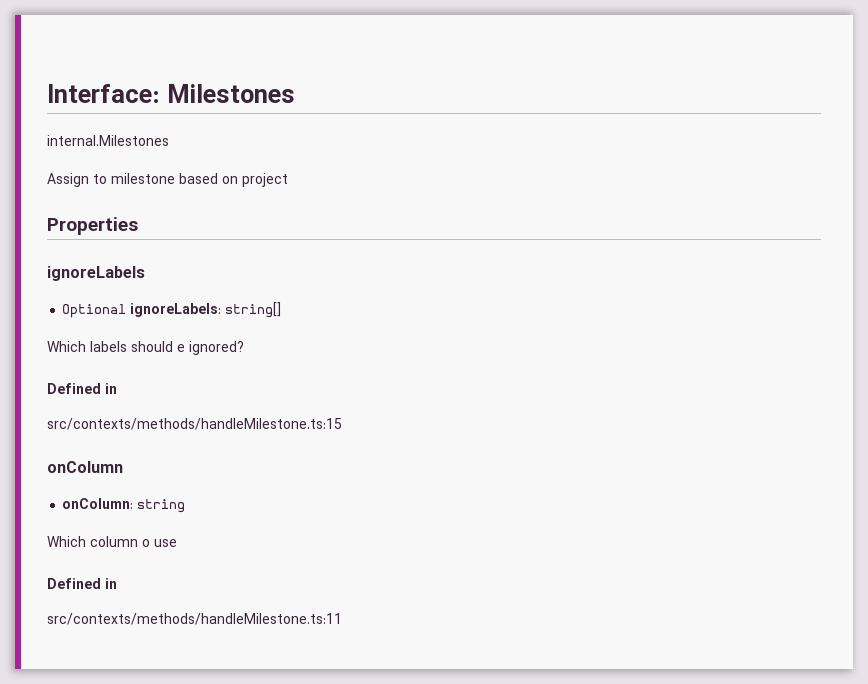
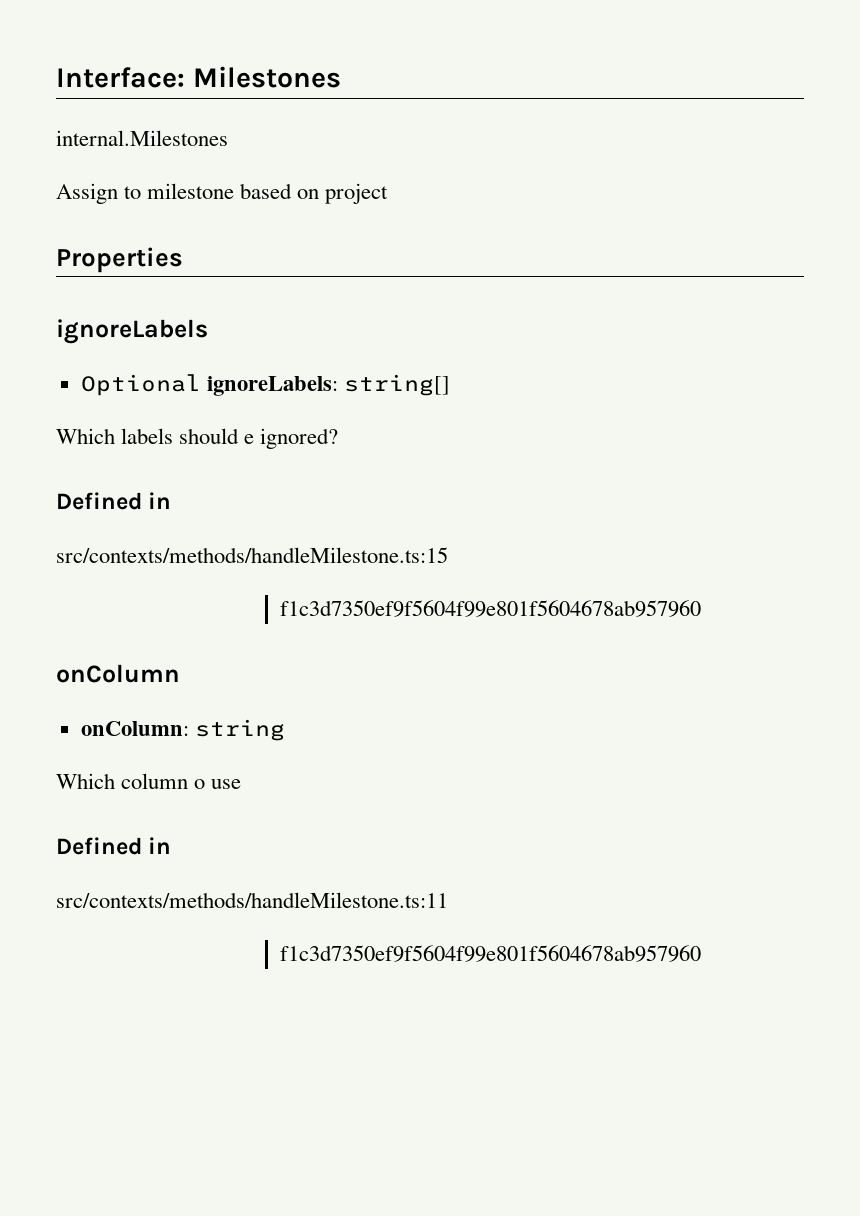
(342, 424) none -> [280,600,702,617] // f1c3d7350ef9f5604f99e801f5604678ab957960
(342, 619) none -> [280,945,702,962] // f1c3d7350ef9f5604f99e801f5604678ab957960

